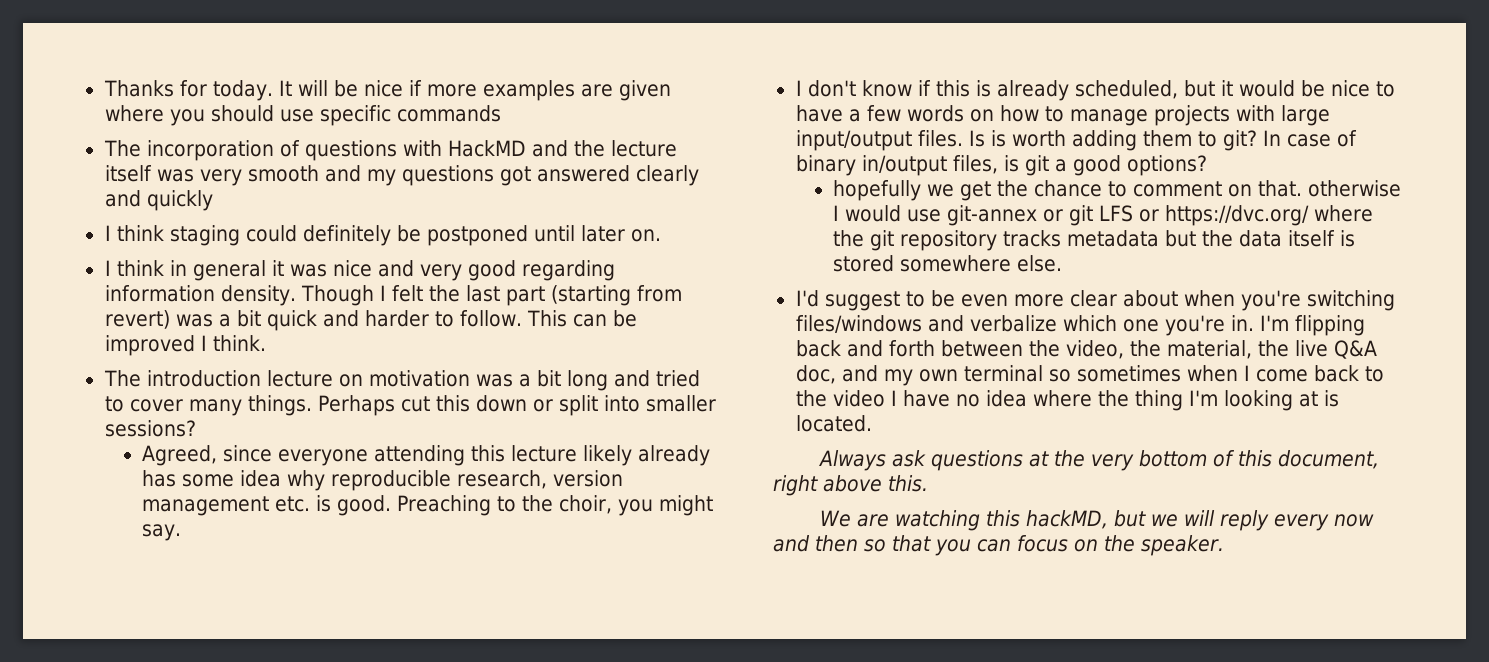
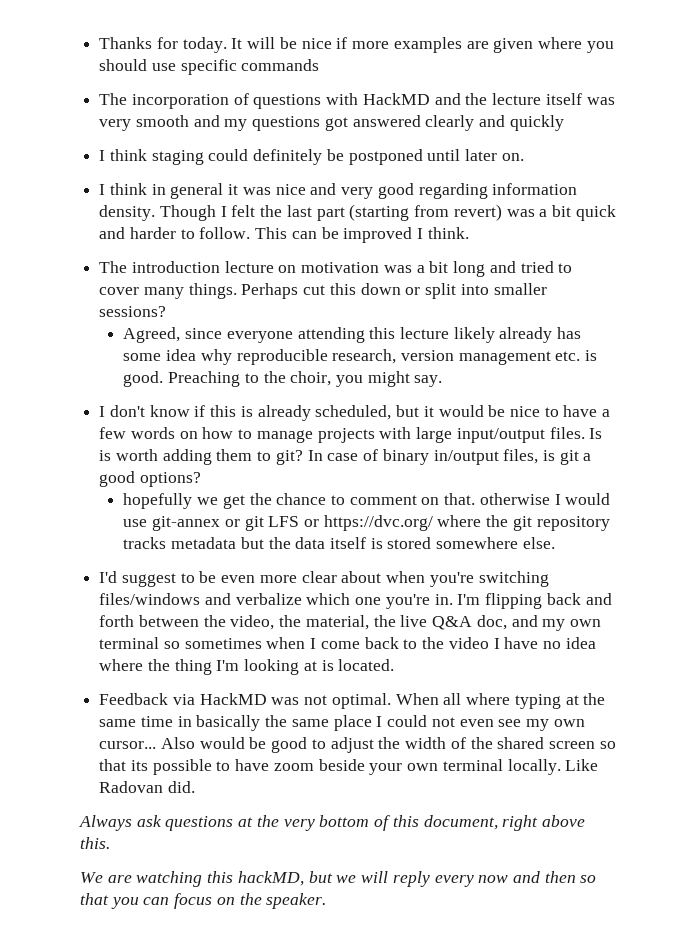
(872, 423) none -> [99,693,606,709] [99,715,585,731] [99,737,616,753] [99,759,599,775] [99,781,195,793] // Feedback via HackMD was not optimal. When all where typing at the same time in basically the same place I could not even see my own cursor... Also would be good to adjust the width of the shared screen so that its possible to have zoom beside your own terminal locally. Like Radovan did.

